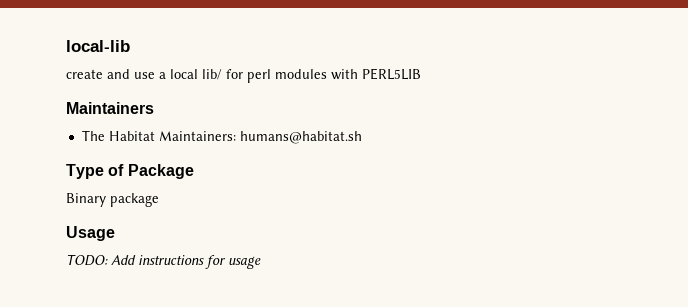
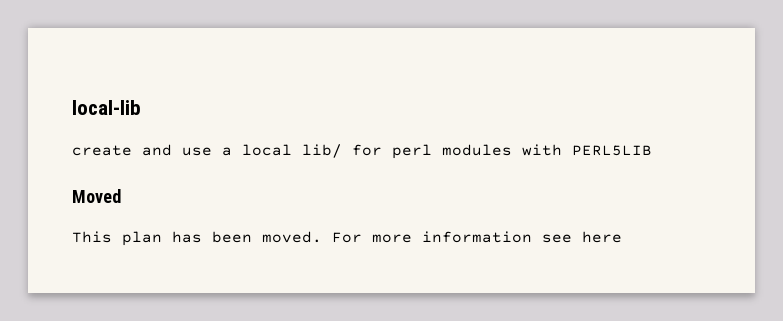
[66,102,154,114] [81,130,362,144] [66,164,194,179] [66,193,159,207] [66,226,115,241] [66,254,261,269] Maintainers // The Habitat Maintainers: humans@habitat.sh // Type of Package // Binary package // Usage // TODO: Add instructions for usage -> [72,189,121,203] [72,231,622,246] Moved // This plan has been moved. For more information see here

